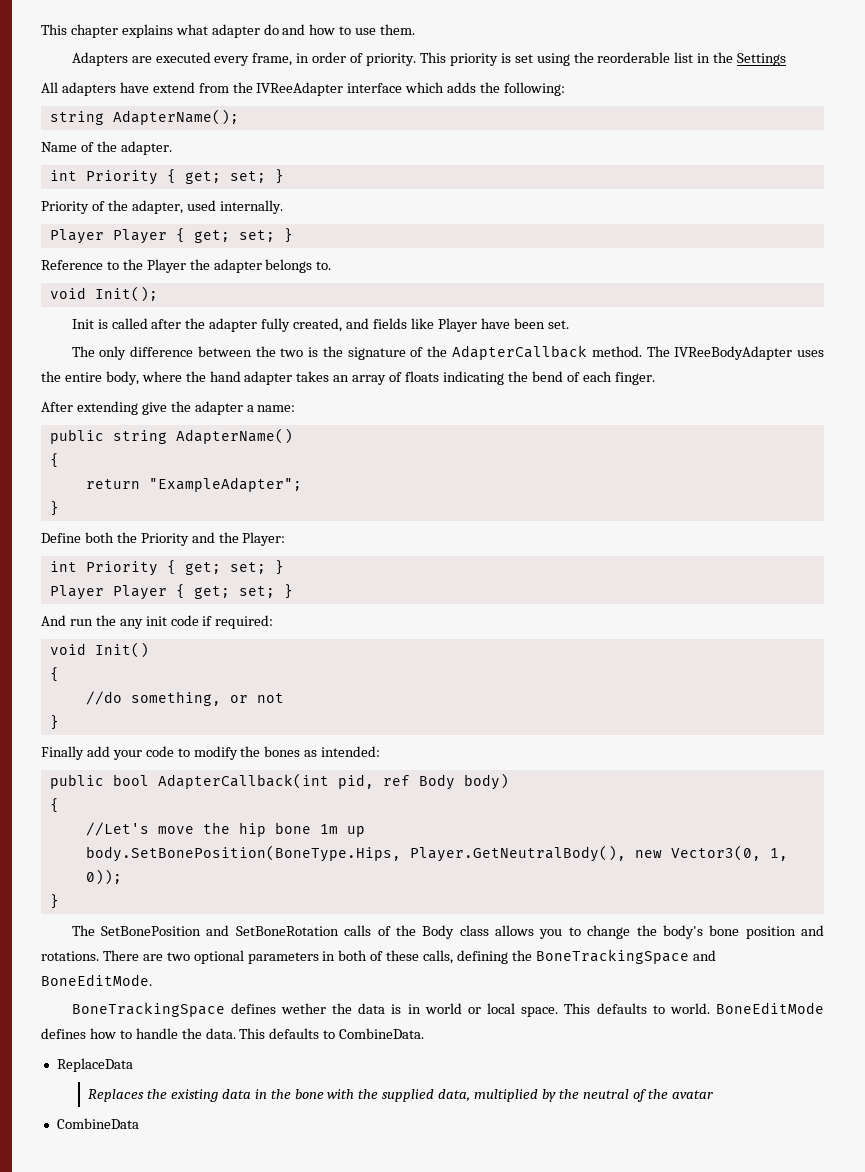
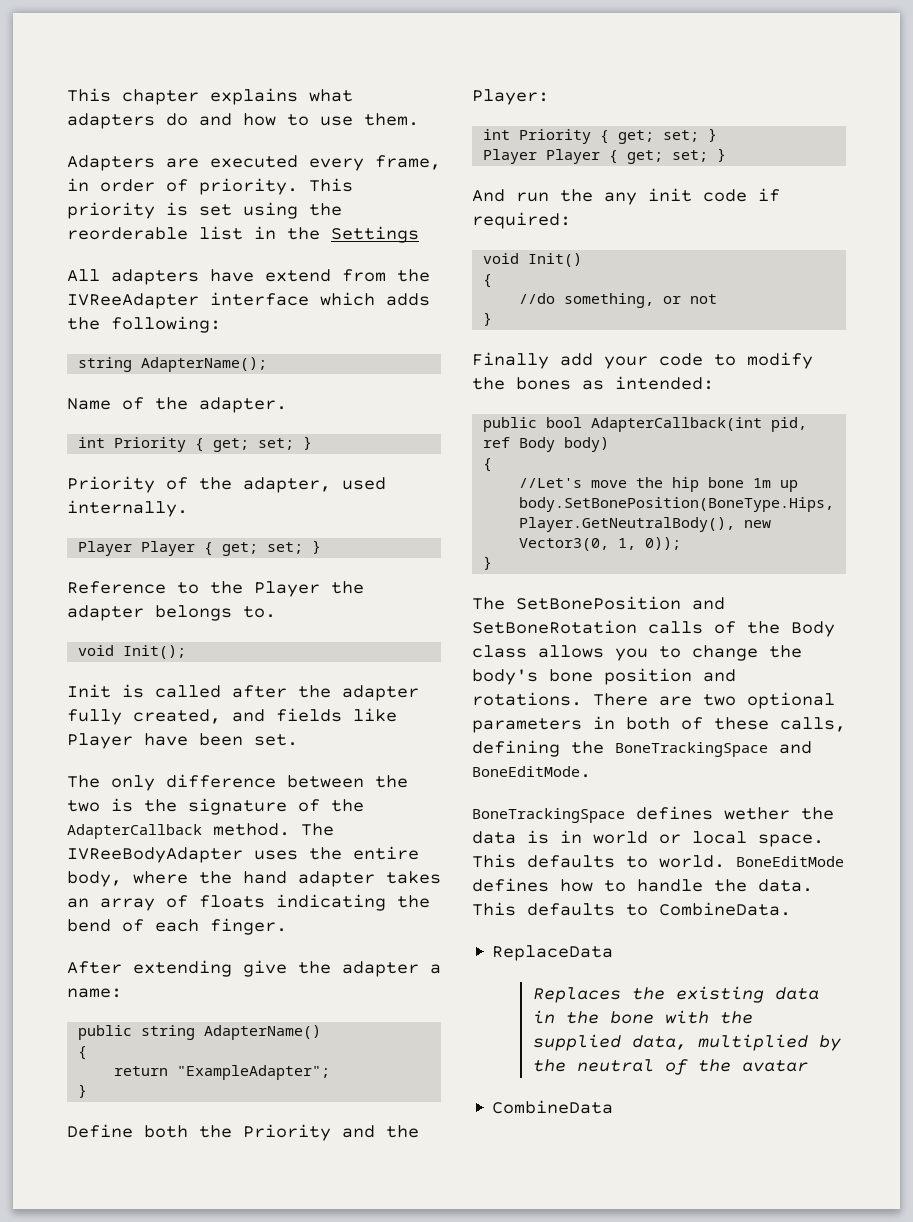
[211,24,260,38] adapter -> [67,113,155,129] adapters

